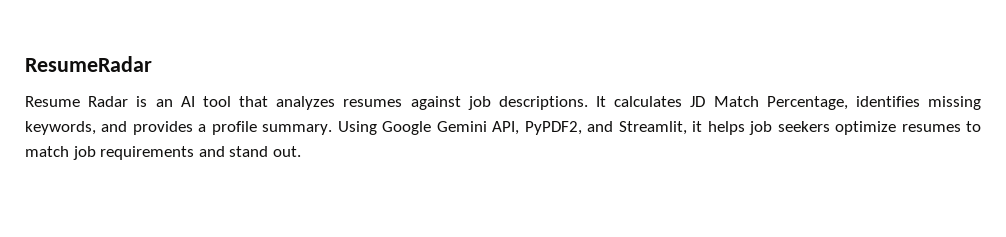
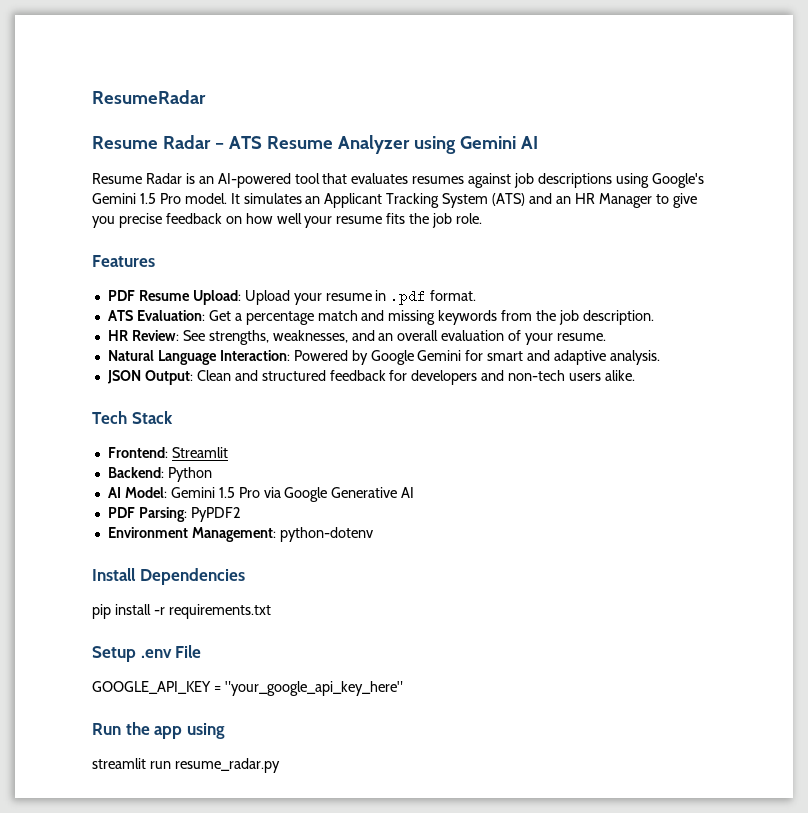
(152, 64) none -> [92,135,538,154] // Resume Radar – ATS Resume Analyzer using Gemini AI
[180,96,195,107] AI -> [217,173,291,188] AI-powered
[276,96,336,110] analyzes -> [351,173,409,184] evaluates
[498,96,981,110] [25,121,982,135] [25,146,301,160] descriptions. It calculates JD Match Percentage, identifies missing keywords, and provides a profile summary. Using Google Gemini API, PyPDF2, and Streamlit, it helps job seekers optimize resumes to match job requirements and stand out. -> [538,173,704,188] [92,193,697,208] [92,213,483,228] [92,255,155,267] [107,289,477,305] [107,310,654,325] [107,330,607,345] [107,350,661,365] [106,370,636,385] [92,411,173,424] [107,447,228,458] [107,467,212,482] [107,487,415,502] [107,507,241,522] [107,527,373,542] [92,568,245,585] [92,604,271,619] [92,645,202,662] [92,681,403,696] [92,722,225,739] [92,758,280,773] descriptions using Google's Gemini 1.5 Pro model. It simulates an Applicant Tracking System (ATS) and an HR Manager to give you precise feedback on how well your resume fits the job role. // Features // PDF Resume Upload: Upload your resume in .pdf format. // ATS Evaluation: Get a percentage match and missing keywords from the job description. // HR Review: See strengths, weaknesses, and an overall evaluation of your resume. // Natural Language Interaction: Powered by Google Gemini for smart and adaptive analysis. // JSON Output: Clean and structured feedback for developers and non-tech users alike. // Tech Stack // Frontend: Streamlit // Backend: Python // AI Model: Gemini 1.5 Pro via Google Generative AI // PDF Parsing: PyPDF2 // Environment Management: python-dotenv // Install Dependencies // pip install -r requirements.txt // Setup .env File // GOOGLE_API_KEY = "your_google_api_key_here" // Run the app using // streamlit run resume_radar.py

